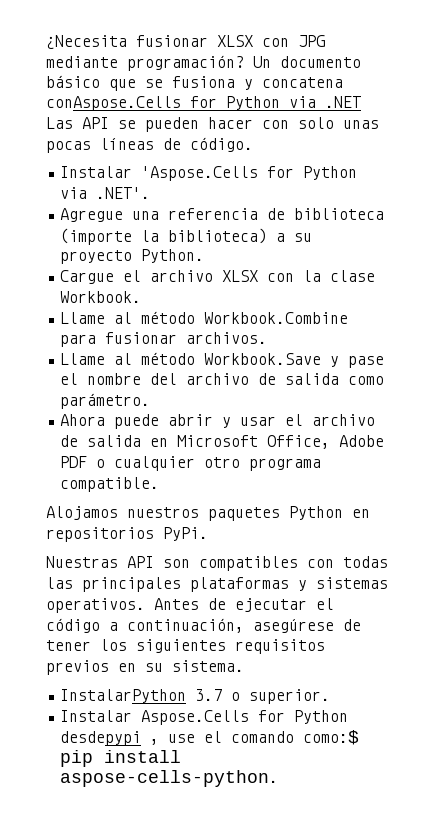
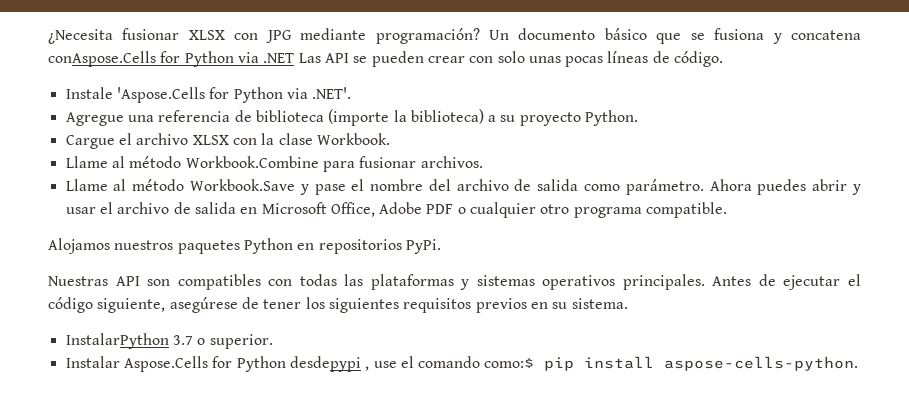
[208,117,253,129] hacer -> [427,56,465,63] crear
[60,166,133,178] Instalar -> [65,87,113,99] Instale
[60,414,160,429] // Ahora puede -> [709,179,807,195] Ahora puedes
[82,577,181,592] principales -> (364, 280) none
[46,598,145,613] operativos. -> [542,274,705,290] operativos principales.
[109,618,244,633] a continuación, -> [97,298,166,313] siguiente,

